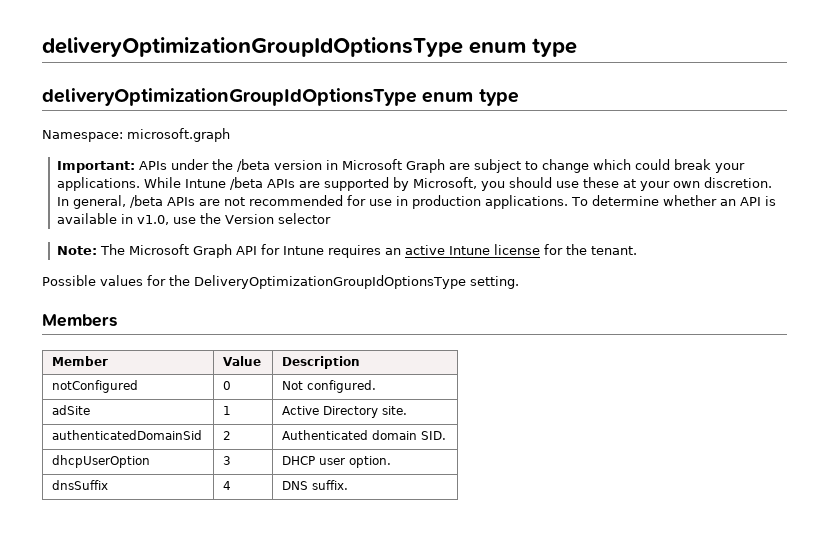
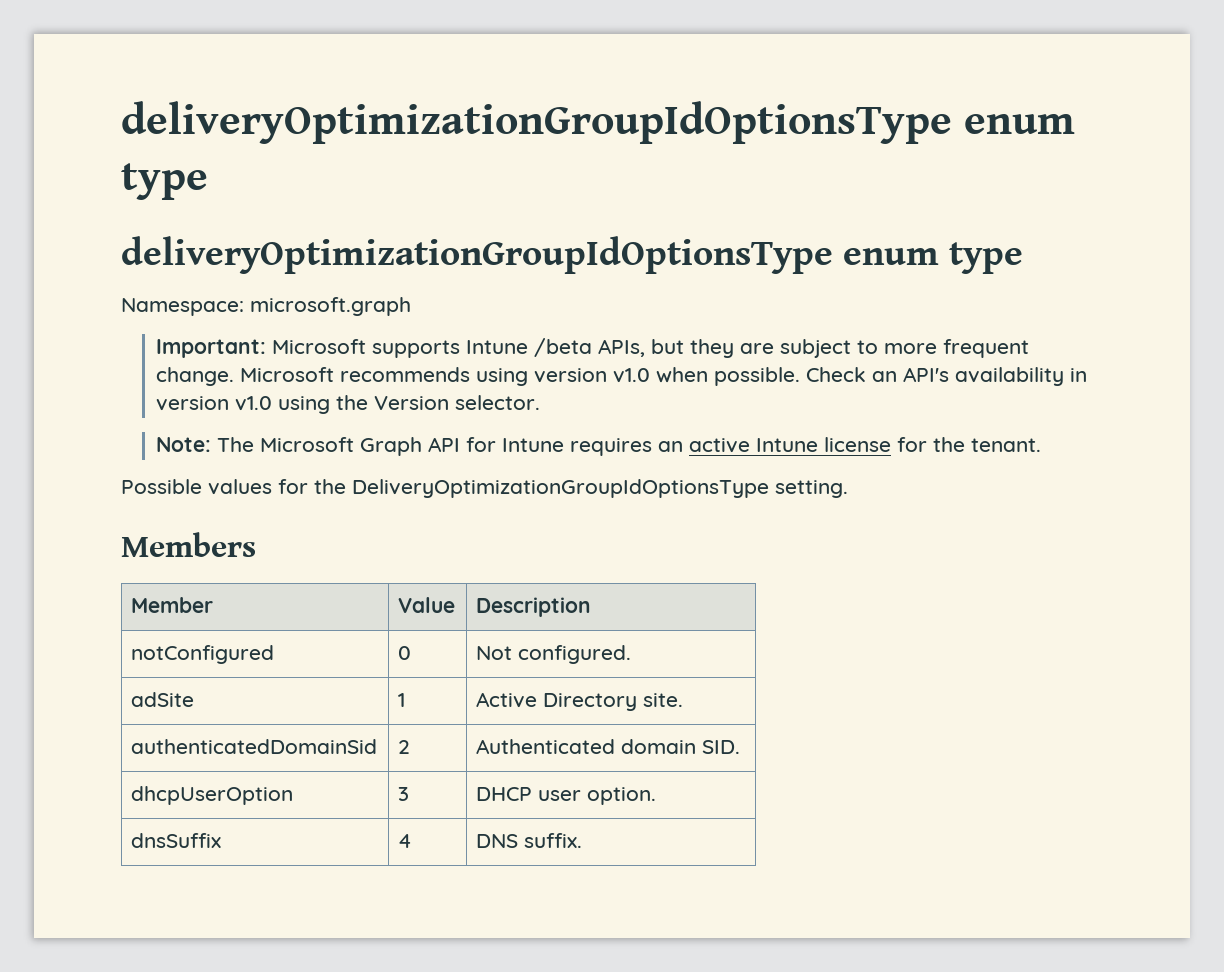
[139,159,746,173] [57,177,773,191] [57,195,776,209] [57,213,197,225] APIs under the /beta version in Microsoft Graph are subject to change which could break your applications. While Intune /beta APIs are supported by Microsoft, you should use these at your own discretion. In general, /beta APIs are not recommended for use in production applications. To determine whether an API is available in v1.0, use -> [272,338,1030,358] [156,367,1088,386] [156,396,331,414] Microsoft supports Intune /beta APIs, but they are subject to more frequent change. Microsoft recommends using version v1.0 when possible. Check an API's availability in version v1.0 using
[277,213,331,224] selector -> [455,395,541,410] selector.

